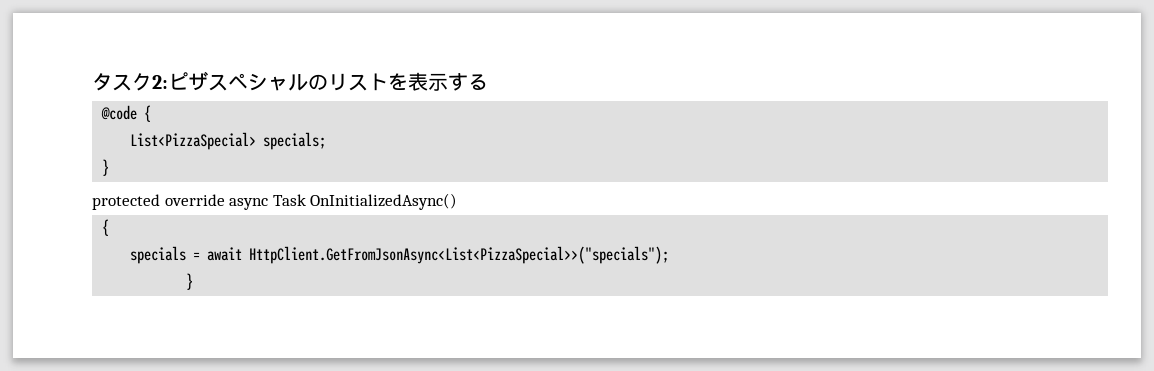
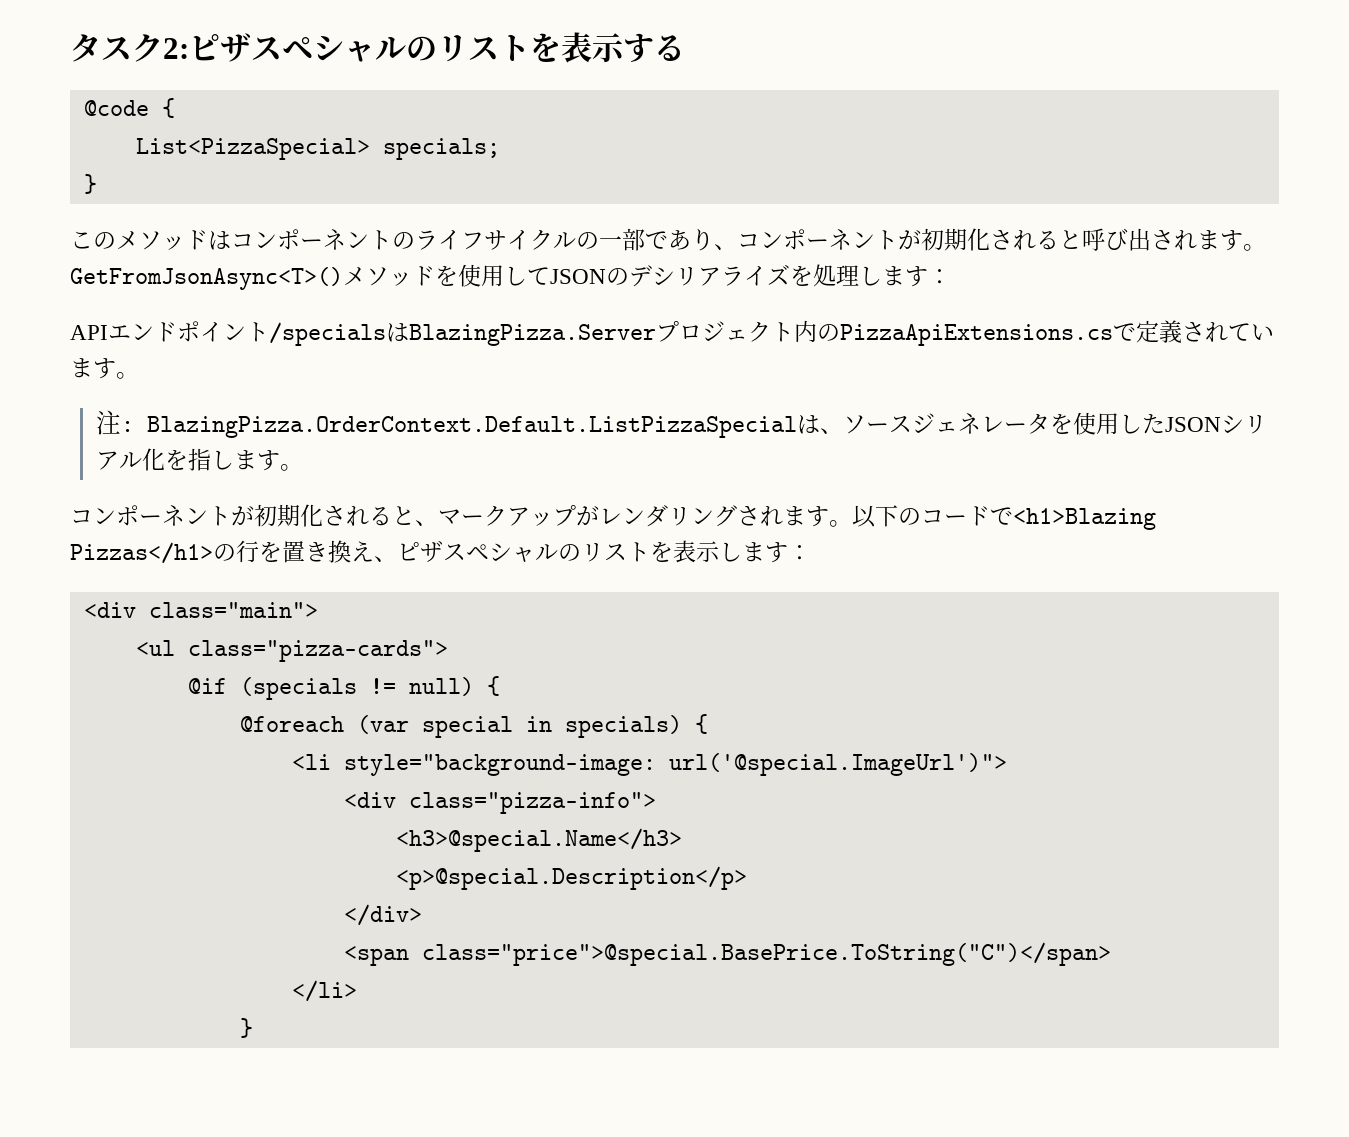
[92,193,458,210] [102,219,110,236] [130,246,670,264] protected override async Task OnInitializedAsync() // { // specials = await HttpClient.GetFromJsonAsync<List<PizzaSpecial>>("specials"); -> [70,228,1266,251] [70,264,951,290] [70,320,1274,346] [70,358,139,379] [96,410,1268,438] [96,448,304,471] [70,504,1156,530] [70,540,811,564] [83,602,318,618] [135,640,448,662] [187,676,500,700] [239,714,708,738] [291,753,1007,776] [343,792,656,814] [395,828,682,852] [395,866,747,890] [343,904,422,926] [343,942,1111,966] [291,980,357,1002] このメソッドはコンポーネントのライフサイクルの一部であり、コンポーネントが初期化されると呼び出されます。GetFromJsonAsync<T>()メソッドを使用してJSONのデシリアライズを処理します： // APIエンドポイント/specialsはBlazingPizza.Serverプロジェクト内のPizzaApiExtensions.csで定義されています。 // 注: BlazingPizza.OrderContext.Default.ListPizzaSpecialは、ソースジェネレータを使用したJSONシリアル化を指します。 // コンポーネントが初期化されると、マークアップがレンダリングされます。以下のコードで<h1>Blazing Pizzas</h1>の行を置き換え、ピザスペシャルのリストを表示します： // <div class="main"> // <ul class="pizza-cards"> // @if (specials != null) { // @foreach (var special in specials) { // <li style="background-image: url('@special.ImageUrl')"> // <div class="pizza-info"> // <h3>@special.Name</h3> // <p>@special.Description</p> // </div> // <span class="price">@special.BasePrice.ToString("C")</span> // </li>

